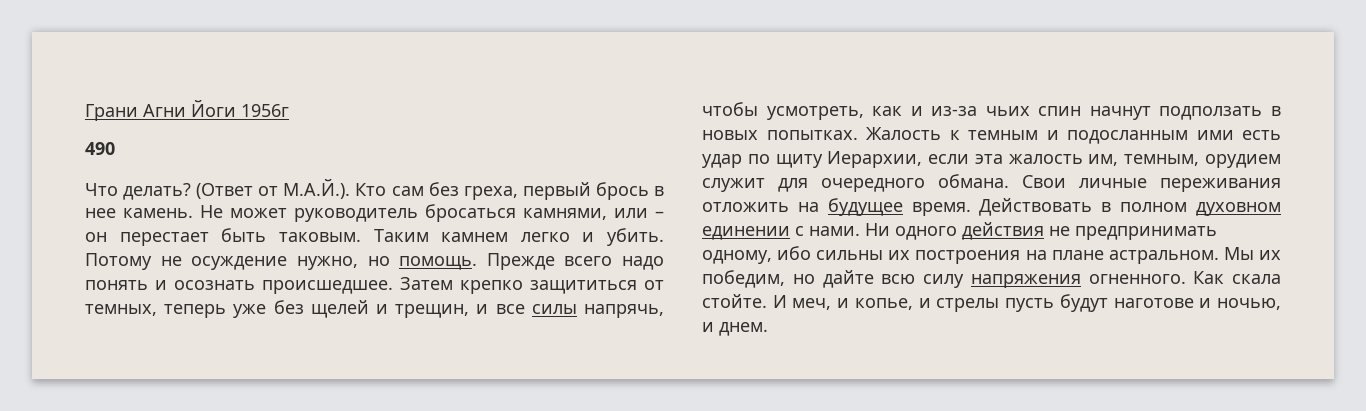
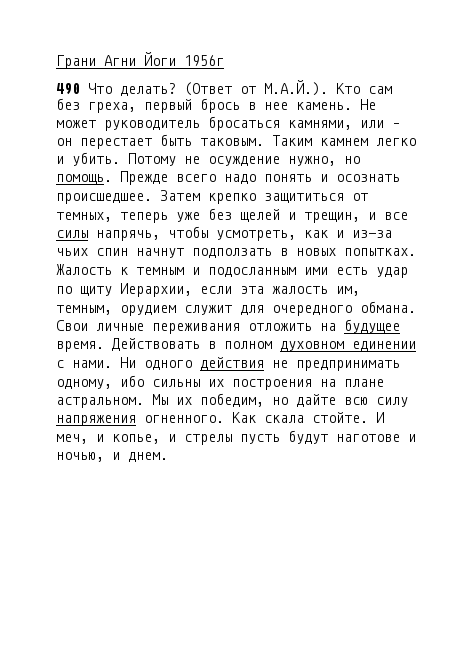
(115, 148) // -> (80, 89) none

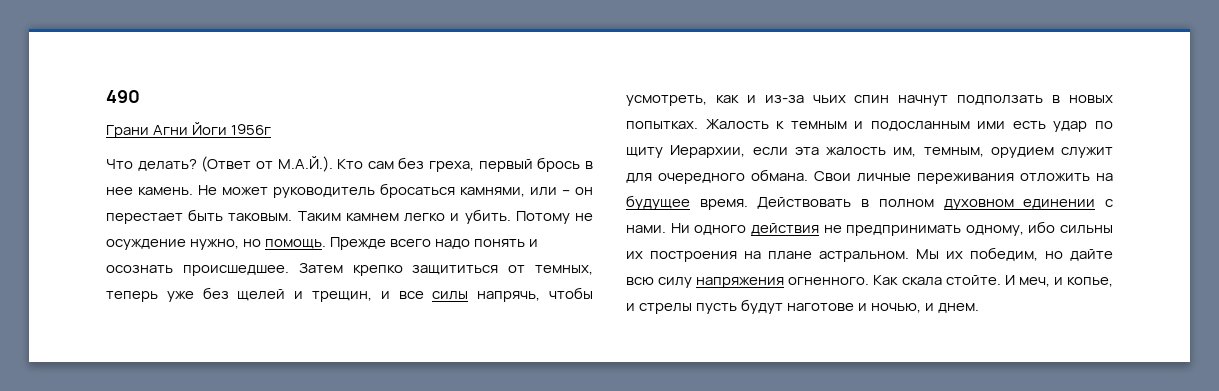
(56, 62) none -> [106,90,140,103] 490 //
[56,83,80,95] 490 -> (272, 129) none

